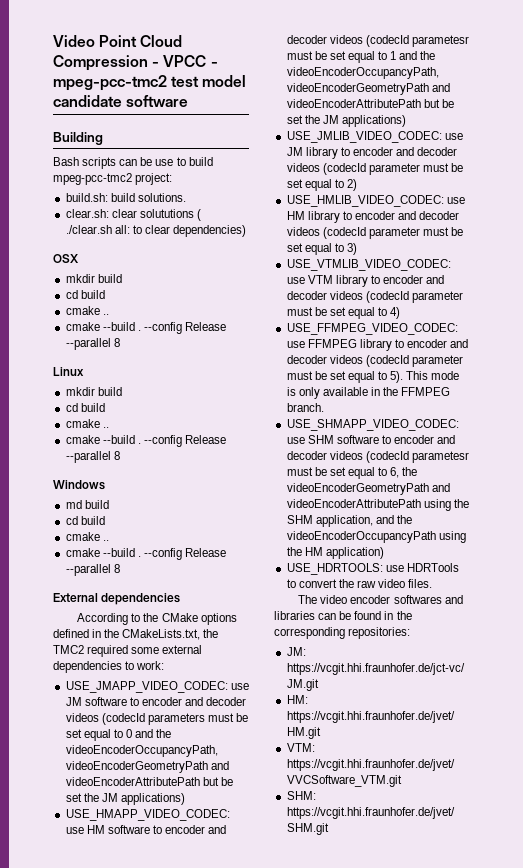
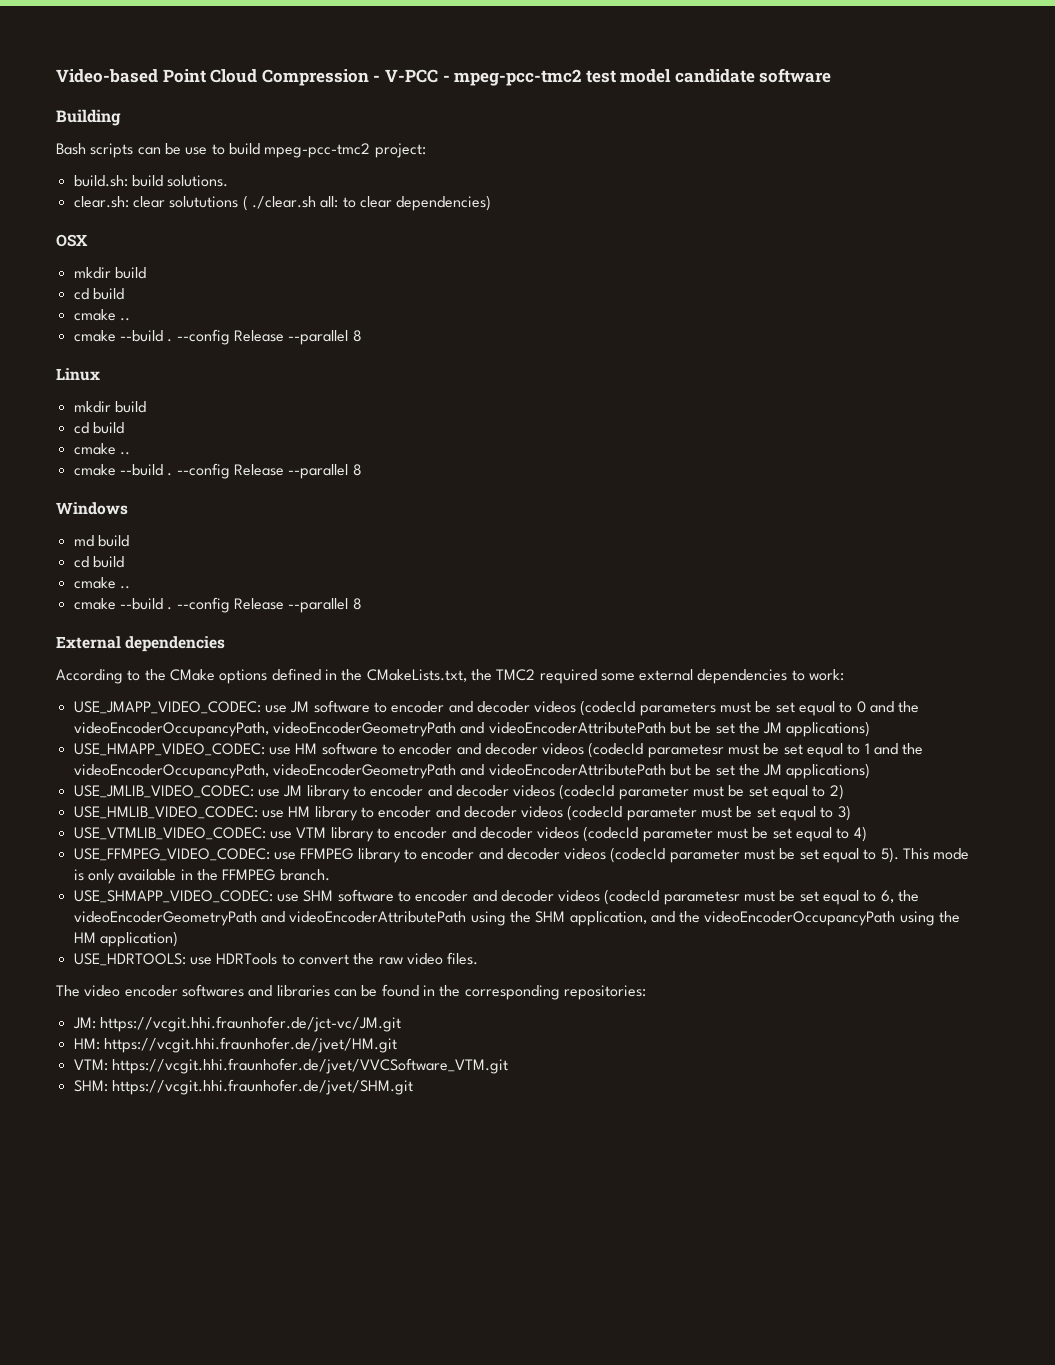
[53,35,95,47] Video -> [56,69,158,83] Video-based
[163,55,207,67] VPCC -> [384,69,438,83] V-PCC

